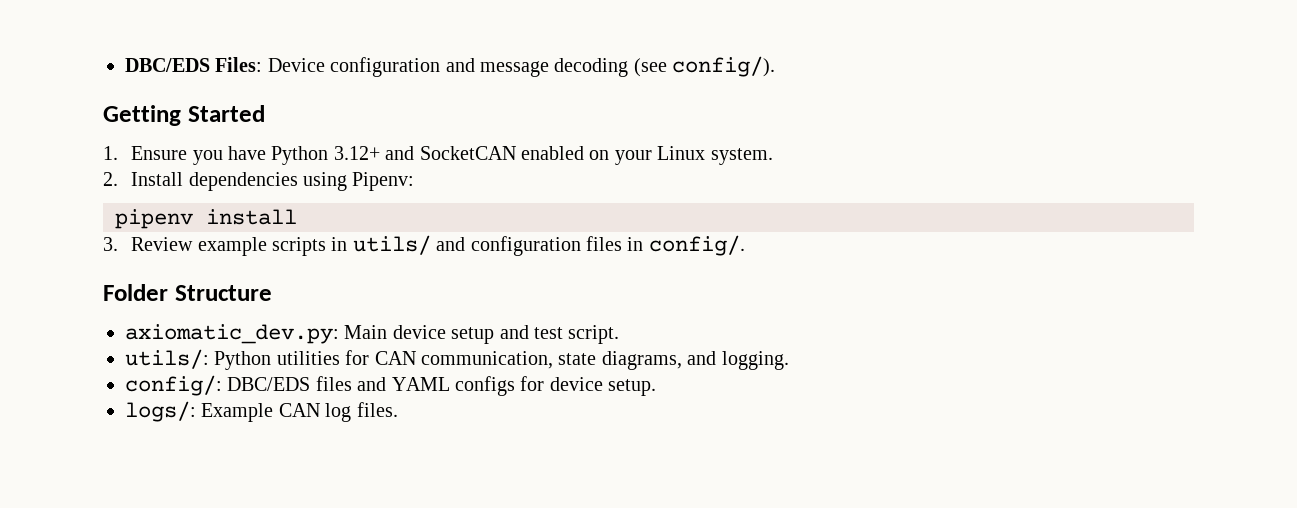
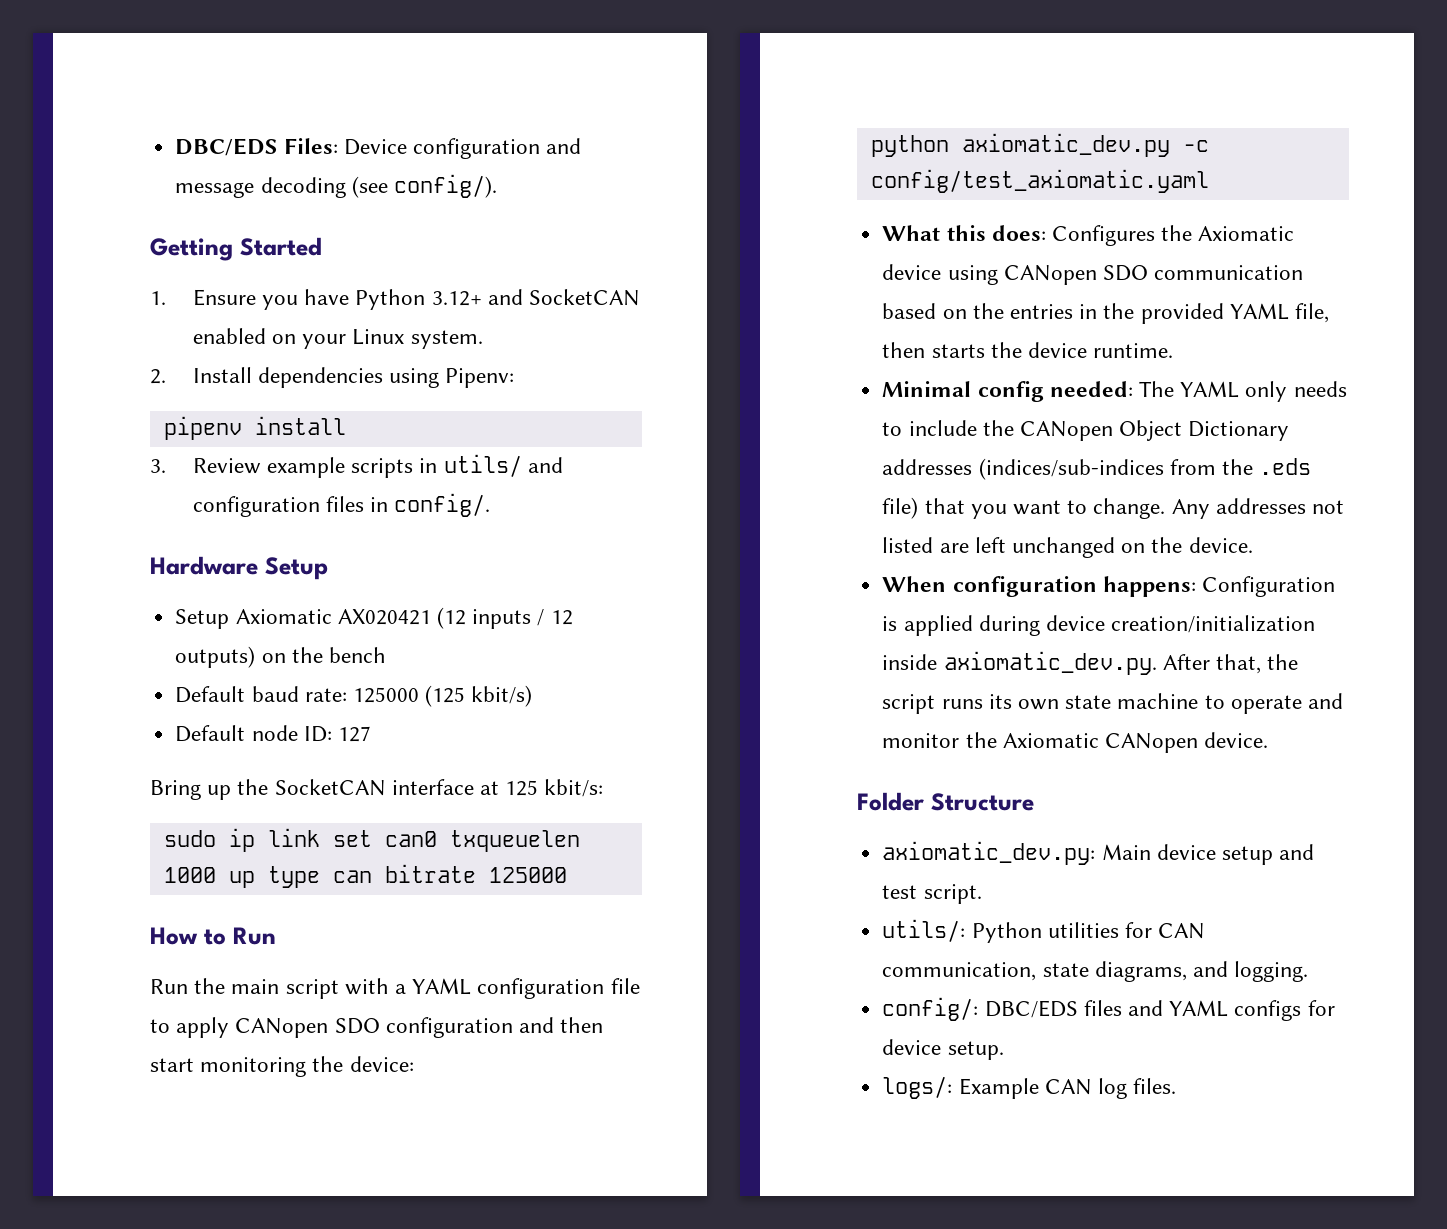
(745, 245) none -> [150,556,328,580] [175,607,573,629] [175,646,386,668] [175,685,533,707] [175,725,371,742] [150,779,604,800] [163,828,580,852] [163,864,567,888] [150,927,276,945] [150,978,640,999] [150,1017,604,1038] [150,1056,414,1077] [870,133,1209,157] [870,169,1209,193] [882,225,1295,246] [882,264,1304,285] [882,303,1329,324] [882,342,1174,358] [882,381,1347,402] [882,420,1290,441] [882,458,1312,480] [882,497,1344,519] [882,537,1253,558] [882,576,1335,597] [882,615,1316,636] [882,651,1299,675] [882,693,1343,714] [882,732,1269,753] // Hardware Setup // Setup Axiomatic AX020421 (12 inputs / 12 outputs) on the bench // Default baud rate: 125000 (125 kbit/s) // Default node ID: 127 // Bring up the SocketCAN interface at 125 kbit/s: // sudo ip link set can0 txqueuelen 1000 up type can bitrate 125000 // How to Run // Run the main script with a YAML configuration file to apply CANopen SDO configuration and then start monitoring the device: // python axiomatic_dev.py -c config/test_axiomatic.yaml // What this does: Configures the Axiomatic device using CANopen SDO communication based on the entries in the provided YAML file, then starts the device runtime. // Minimal config needed: The YAML only needs to include the CANopen Object Dictionary addresses (indices/sub-indices from the .eds file) that you want to change. Any addresses not listed are left unchanged on the device. // When configuration happens: Configuration is applied during device creation/initialization inside axiomatic_dev.py. After that, the script runs its own state machine to operate and monitor the Axiomatic CANopen device.

